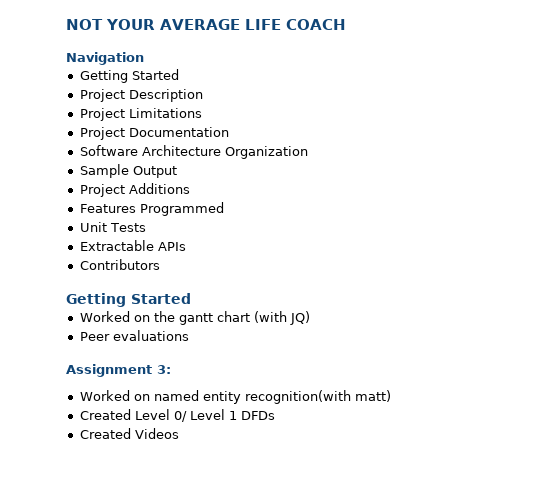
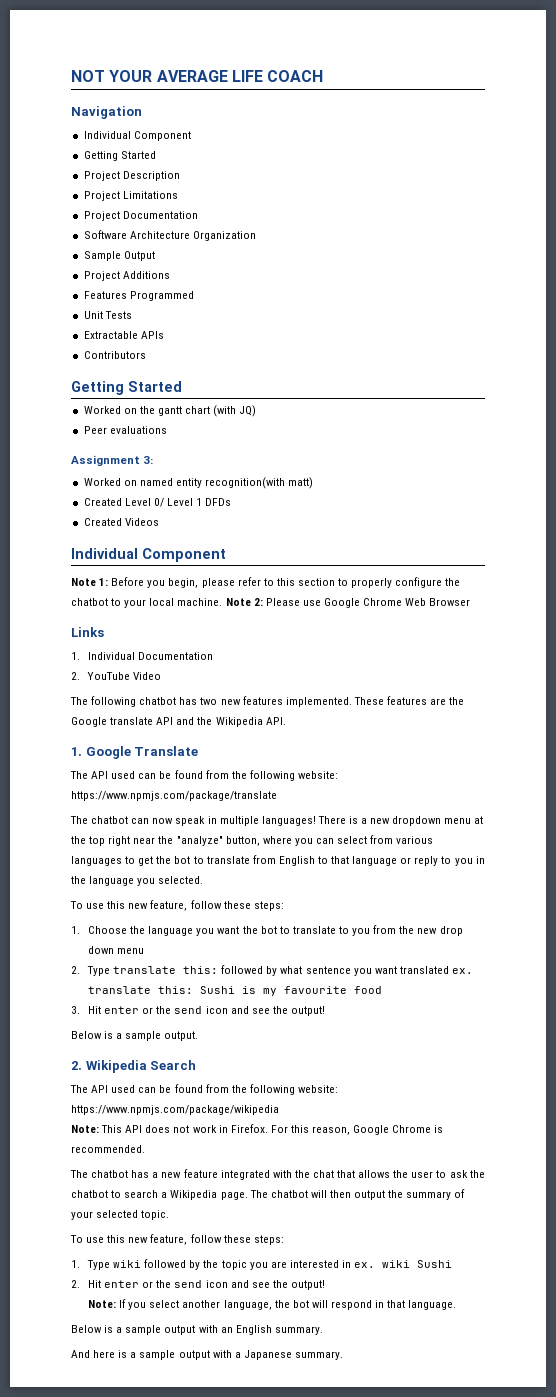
(144, 58) none -> [83,131,191,141] // Individual Component
(179, 433) none -> [71,548,226,562] [71,577,461,588] [71,598,471,608] [71,627,104,637] [71,652,214,660] [71,672,162,680] [70,696,465,707] [71,717,286,727] [71,746,199,759] [70,770,338,781] [71,791,277,801] [70,816,484,826] [71,835,434,846] [71,855,485,866] [71,876,204,886] [70,900,284,911] [71,925,463,936] [88,946,145,954] [71,965,473,976] [88,986,383,996] [71,1006,325,1016] [71,1031,199,1041] [71,1060,197,1073] [70,1084,338,1095] [71,1105,279,1115] [71,1124,444,1135] [71,1145,145,1153] [70,1169,485,1180] [71,1189,466,1200] [71,1210,170,1220] [70,1234,284,1245] [71,1259,453,1270] [71,1280,325,1290] [88,1299,457,1310] [71,1325,323,1335] [71,1350,343,1360] // Individual Component // Note 1: Before you begin, please refer to this section to properly configure the chatbot to your local machine. Note 2: Please use Google Chrome Web Browser // Links // 1. Individual Documentation // 2. YouTube Video // The following chatbot has two new features implemented. These features are the Google translate API and the Wikipedia API. // 1. Google Translate // The API used can be found from the following website: https://www.npmjs.com/package/translate // The chatbot can now speak in multiple languages! There is a new dropdown menu at the top right near the "analyze" button, where you can select from various languages to get the bot to translate from English to that language or reply to you in the language you selected. // To use this new feature, follow these steps: // 1. Choose the language you want the bot to translate to you from the new drop down menu // 2. Type translate this: followed by what sentence you want translated ex. translate this: Sushi is my favourite food // 3. Hit enter or the send icon and see the output! // Below is a sample output. // 2. Wikipedia Search // The API used can be found from the following website: https://www.npmjs.com/package/wikipedia // Note: This API does not work in Firefox. For this reason, Google Chrome is recommended. // The chatbot has a new feature integrated with the chat that allows the user to ask the chatbot to search a Wikipedia page. The chatbot will then output the summary of your selected topic. // To use this new feature, follow these steps: // 1. Type wiki followed by the topic you are interested in ex. wiki Sushi // 2. Hit enter or the send icon and see the output! // Note: If you select another language, the bot will respond in that language. // Below is a sample output with an English summary. // And here is a sample output with a Japanese summary.

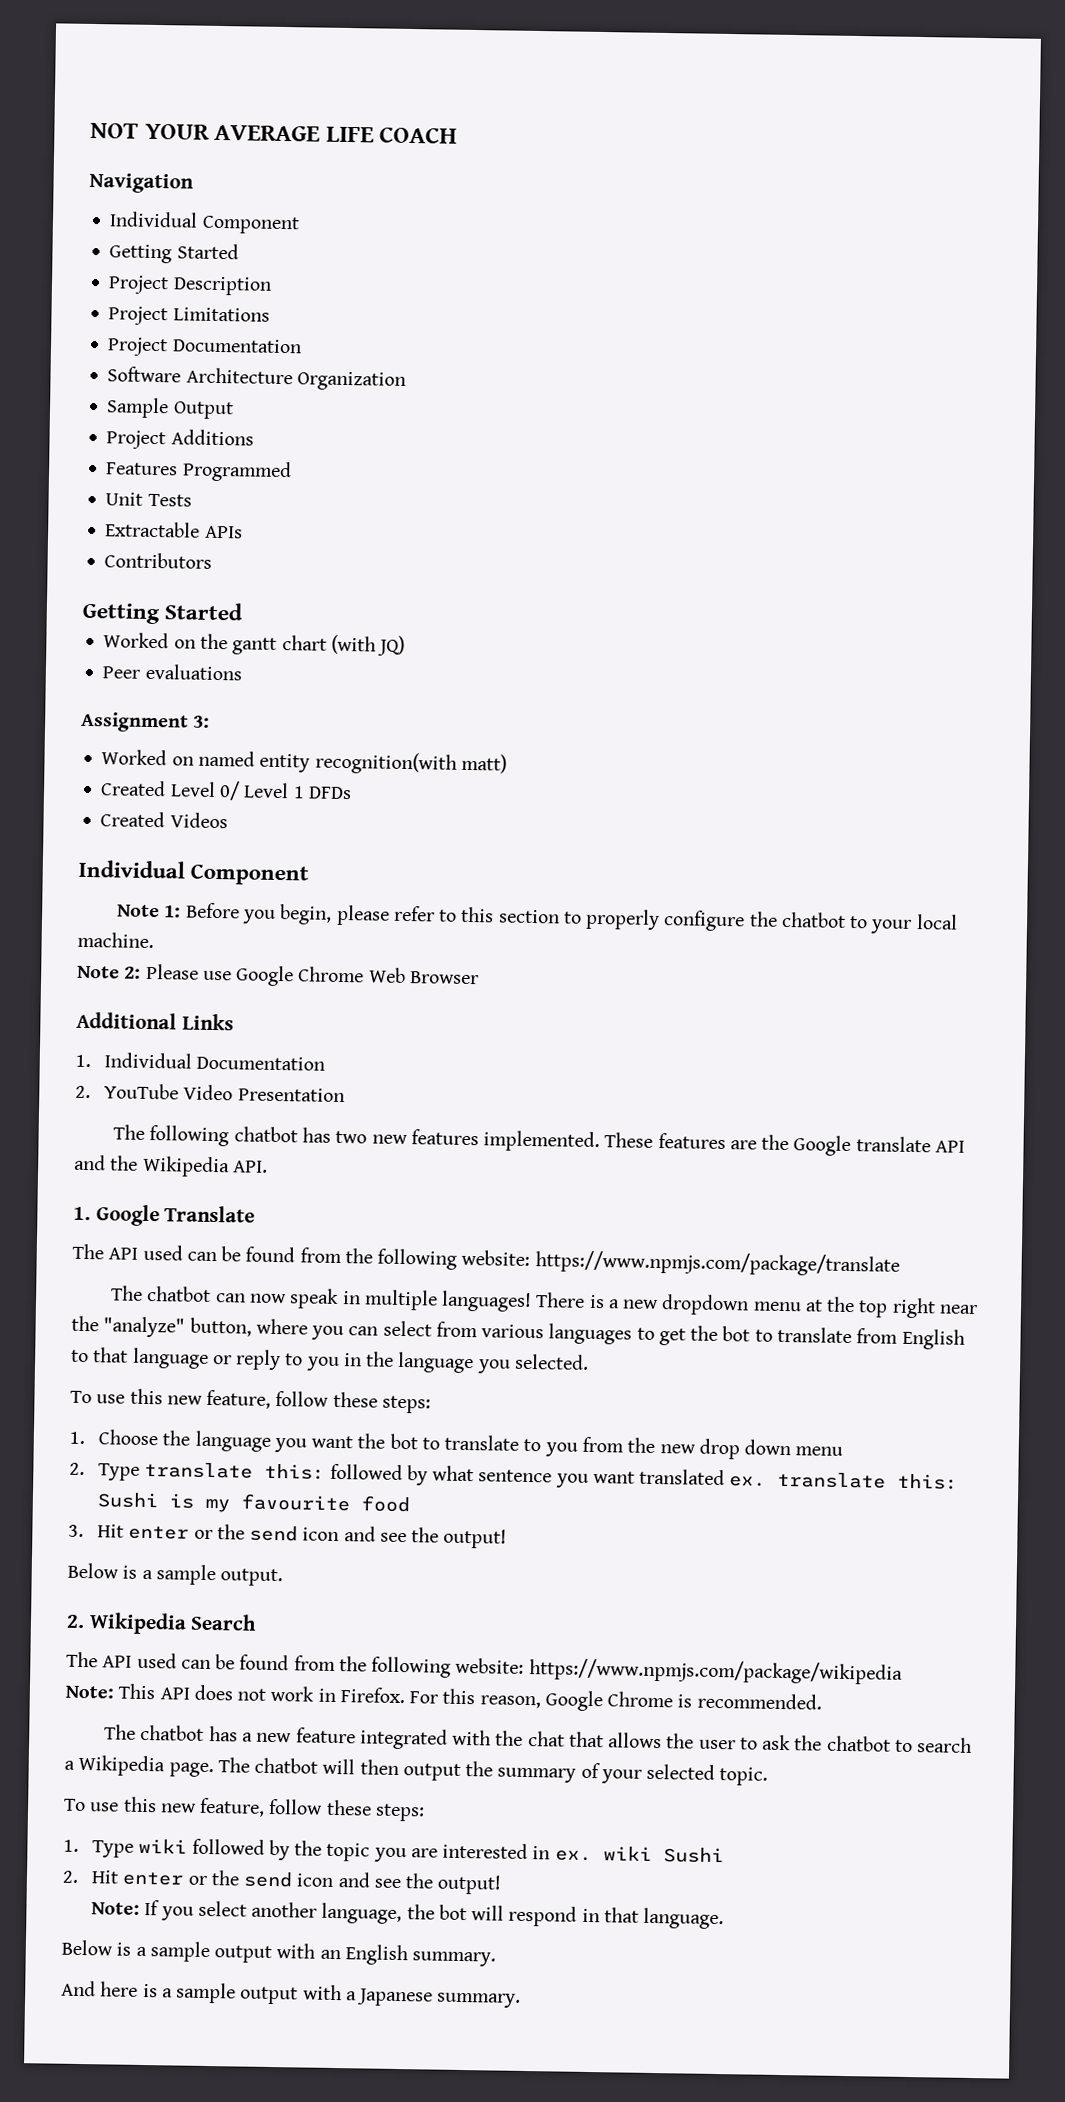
(223, 602) none -> (154, 940) //
(471, 602) none -> [76,1011,177,1030] Additional
(162, 676) none -> [237,1087,345,1103] Presentation

